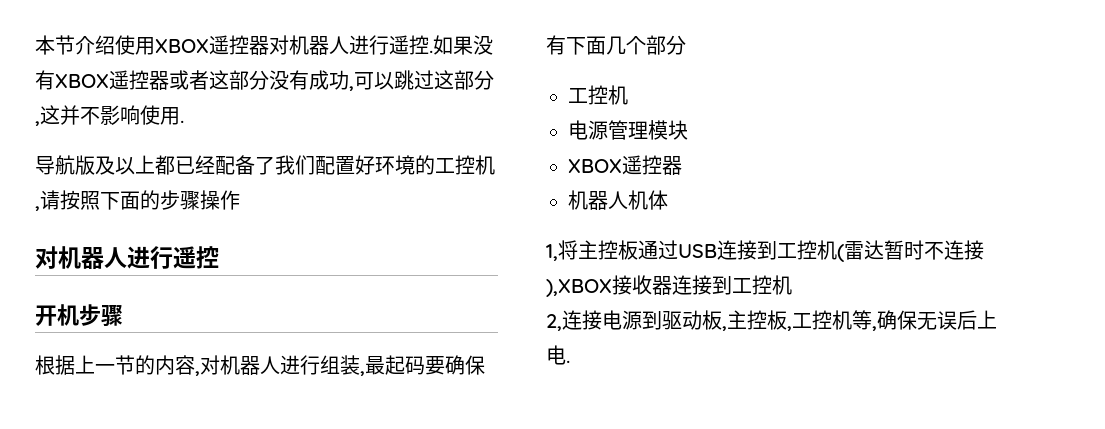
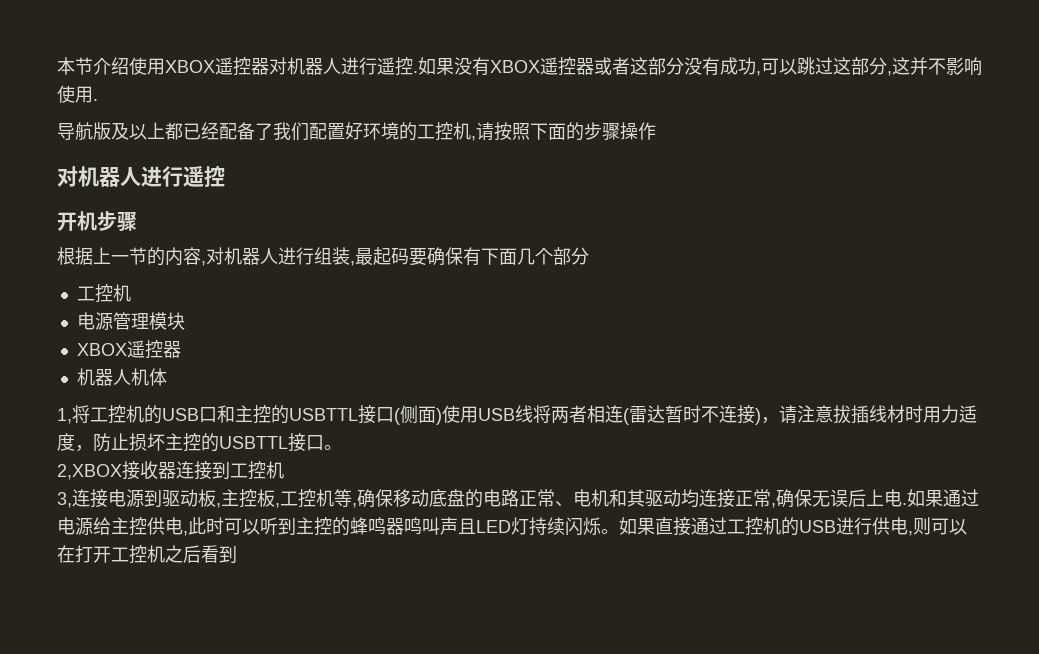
[578,240,837,260] 主控板通过USB连接到工控机 -> [90,405,623,425] 工控机的USB口和主控的USBTTL接口(侧面)使用USB线将两者相连
[546,279,612,297] ),XBOX -> [755,405,977,425] [57,433,342,452] [57,464,122,480] )，请注意拔插线材时用力适度，防止损坏主控的USBTTL接口。 // 2,XBOX
[546,314,562,331] 2, -> [57,492,72,508] 3,
[917,310,997,330] [546,345,570,365] 无误后上电. -> [393,489,979,508] [57,517,967,536] [57,545,237,564] 移动底盘的电路正常、电机和其驱动均连接正常,确保无误后上电.如果通过电源给主控供电,此时可以听到主控的蜂鸣器鸣叫声且LED灯持续闪烁。如果直接通过工控机的USB进行供电,则可以在打开工控机之后看到

